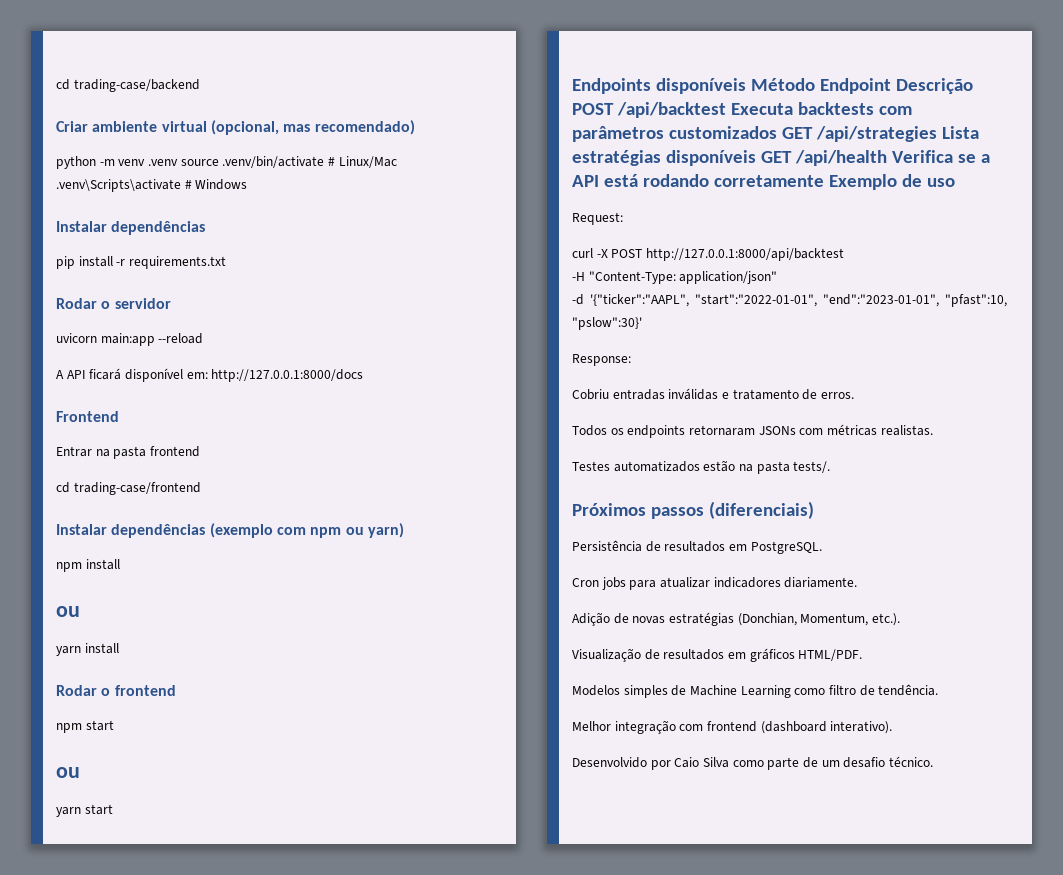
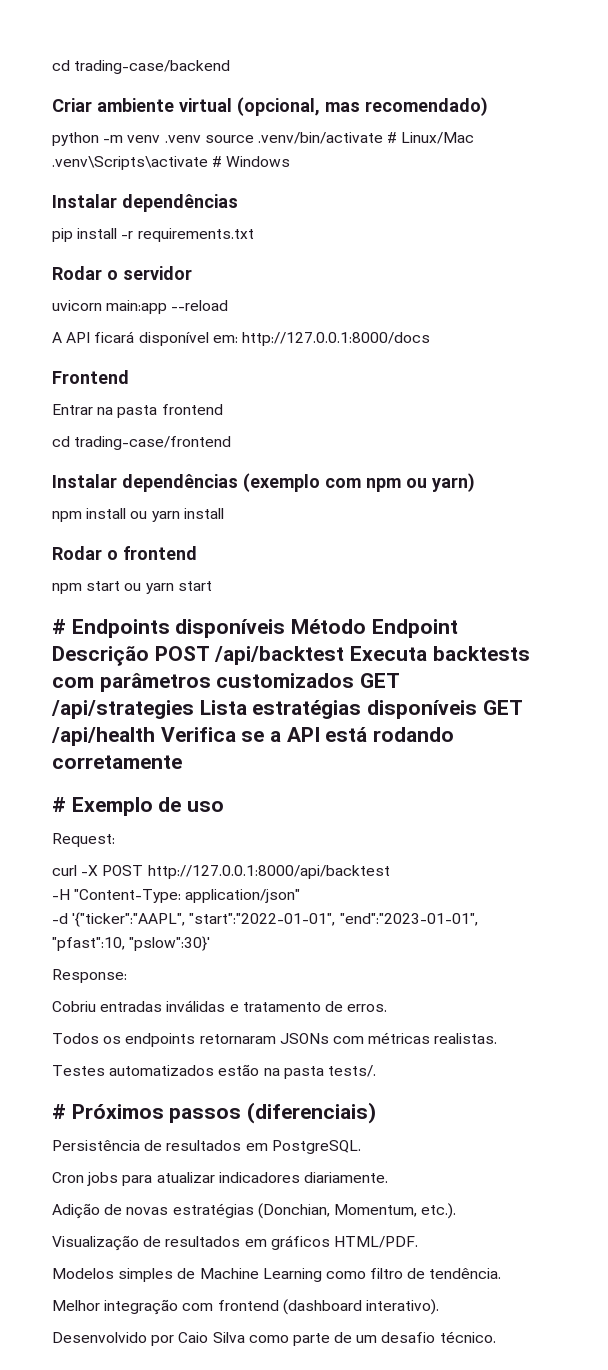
[56,606,80,617] // ou // -> [130,511,148,519] ou
[56,767,80,778] // ou // -> [124,583,142,591] ou
(113, 809) none -> [52,619,66,634] #
(824, 181) none -> [52,797,66,812] // #
(831, 467) none -> [52,1104,66,1119] #

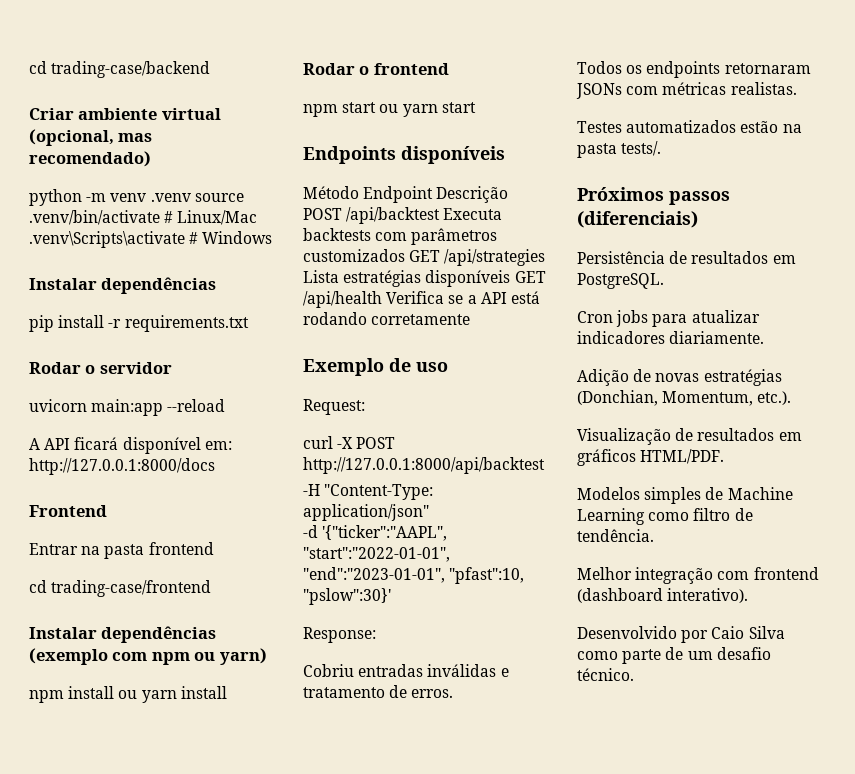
[52,619,66,634] # -> (476, 107) none
(286, 628) none -> (505, 155) //
[52,797,66,812] # -> (471, 319) none
[52,1104,66,1119] # -> (662, 148) none

